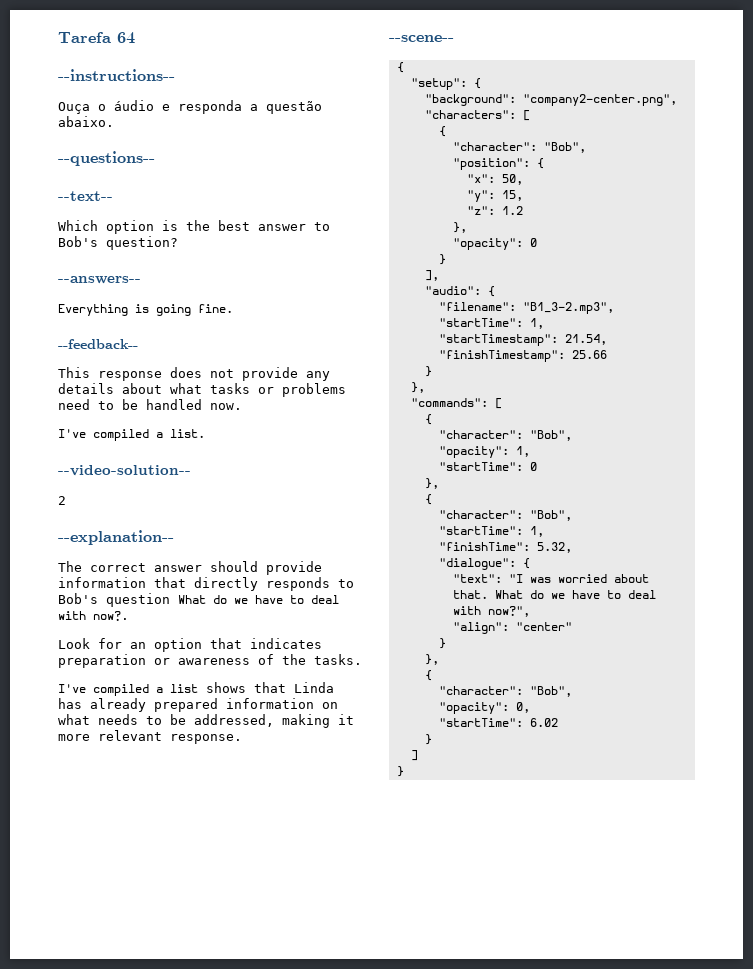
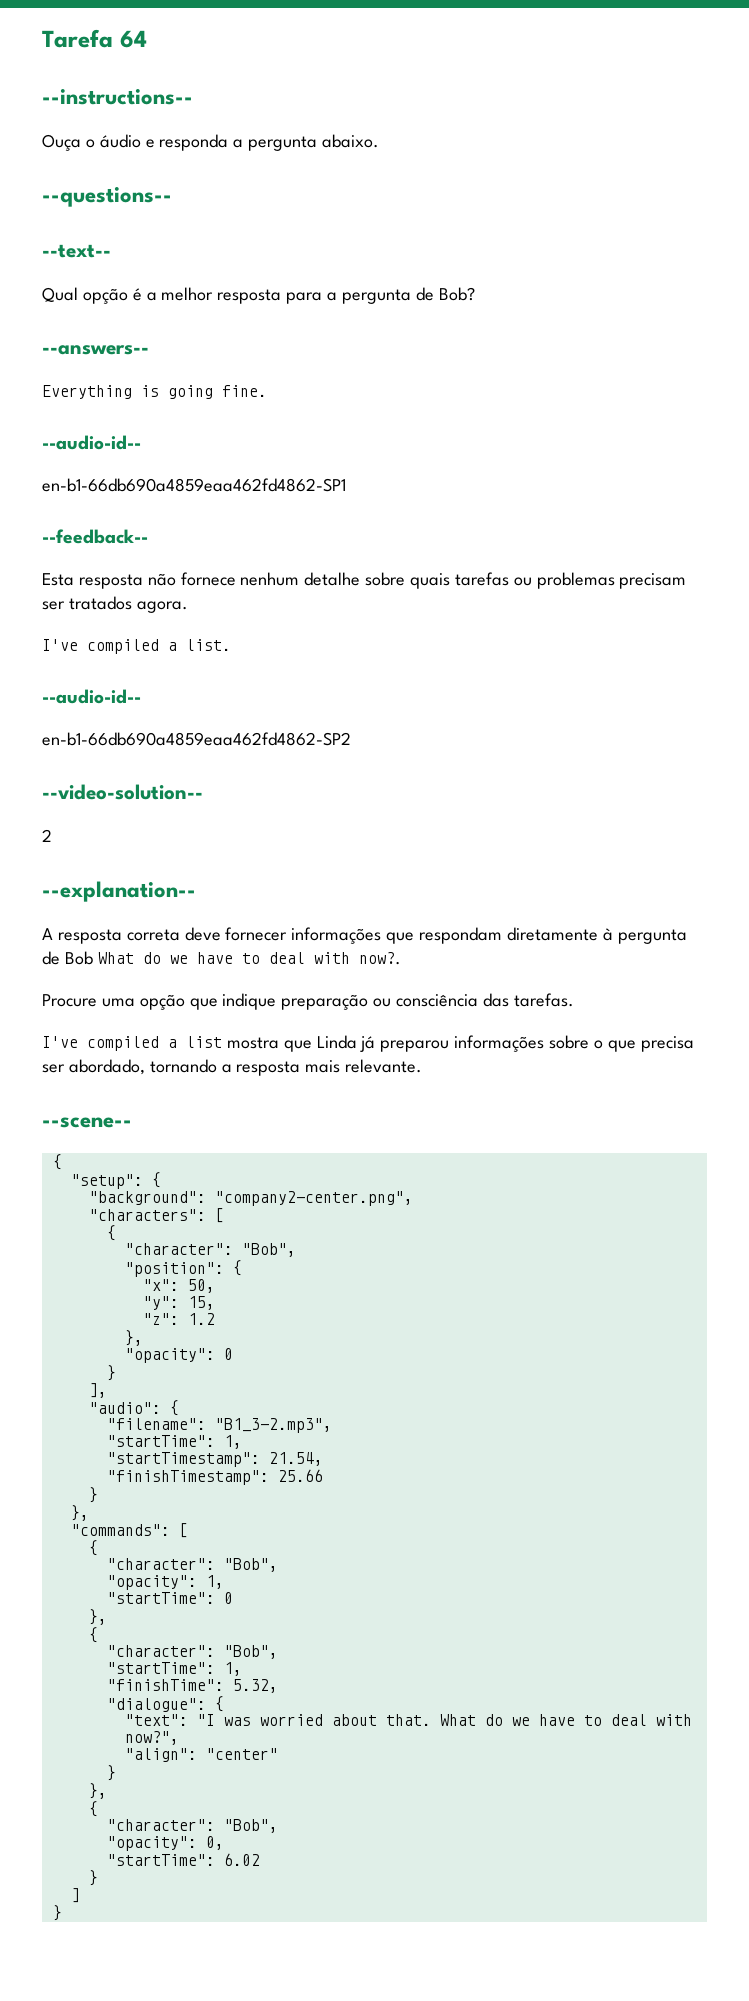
[266,101,322,114] questão -> [248,136,318,151] pergunta
[58,220,330,234] [58,236,178,250] Which option is the best answer to Bob's question? -> [42,287,475,304] Qual opção é a melhor resposta para a pergunta de Bob?
(233, 308) none -> [42,435,141,450] [42,478,346,492] // --audio-id-- // en-b1-66db690a4859eaa462fd4862-SP1
[58,367,330,381] [58,383,346,397] [58,399,242,410] This response does not provide any details about what tasks or problems need to be handled now. -> [42,572,687,589] [42,596,188,613] Esta resposta não fornece nenhum detalhe sobre quais tarefas ou problemas precisam ser tratados agora.
(205, 433) none -> [42,689,141,704] [42,732,351,746] // --audio-id-- // en-b1-66db690a4859eaa462fd4862-SP2
[58,561,322,575] [58,577,354,591] [58,593,170,607] The correct answer should provide information that directly responds to Bob's question -> [42,927,687,944] [42,951,93,965] A resposta correta deve fornecer informações que respondam diretamente à pergunta de Bob
[58,638,322,652] [58,654,362,668] [58,682,334,696] [58,698,338,712] [58,714,354,728] [58,730,242,744] Look for an option that indicates preparation or awareness of the tasks. // I've compiled a list shows that Linda has already prepared information on what needs to be addressed, making it more relevant response. -> [42,993,574,1010] [42,1035,694,1052] [42,1059,423,1076] Procure uma opção que indique preparação ou consciência das tarefas. // I've compiled a list mostra que Linda já preparou informações sobre o que precisa ser abordado, tornando a resposta mais relevante.

